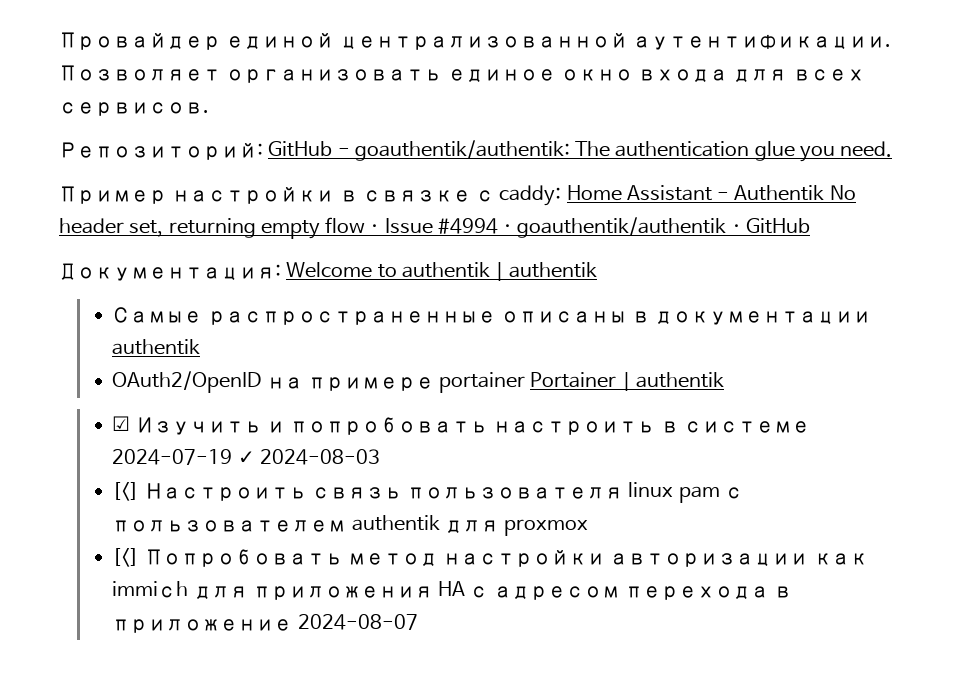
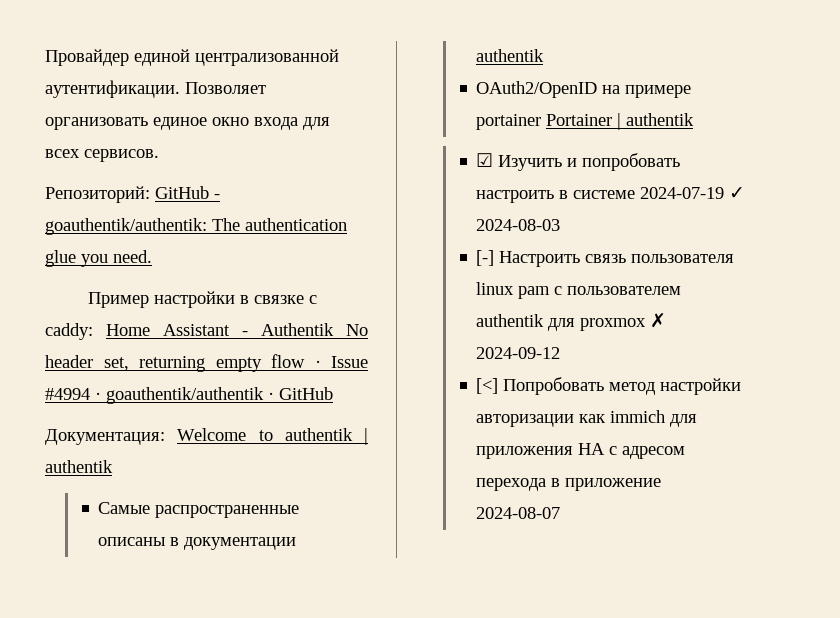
[112,482,140,501] [<] -> [476,250,495,266] [-]
(589, 527) none -> [650,313,667,328] [476,347,561,359] ✗ 2024-09-12

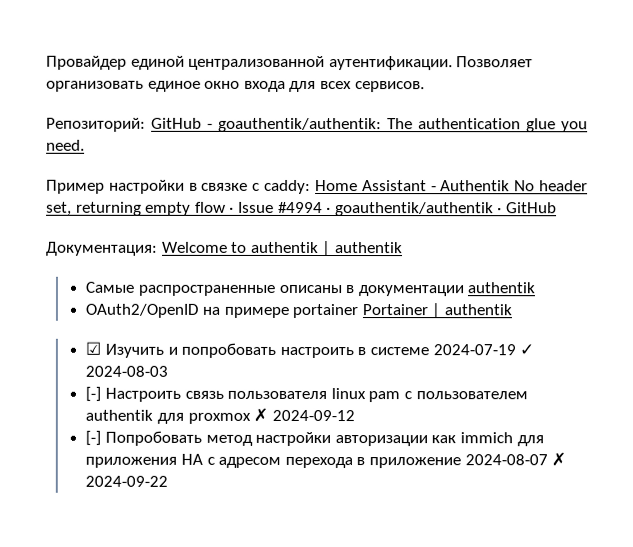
[476,378,499,394] [<] -> [85,430,102,446] [-]
(561, 513) none -> [551,452,567,467] [85,475,169,487] ✗ 2024-09-22

